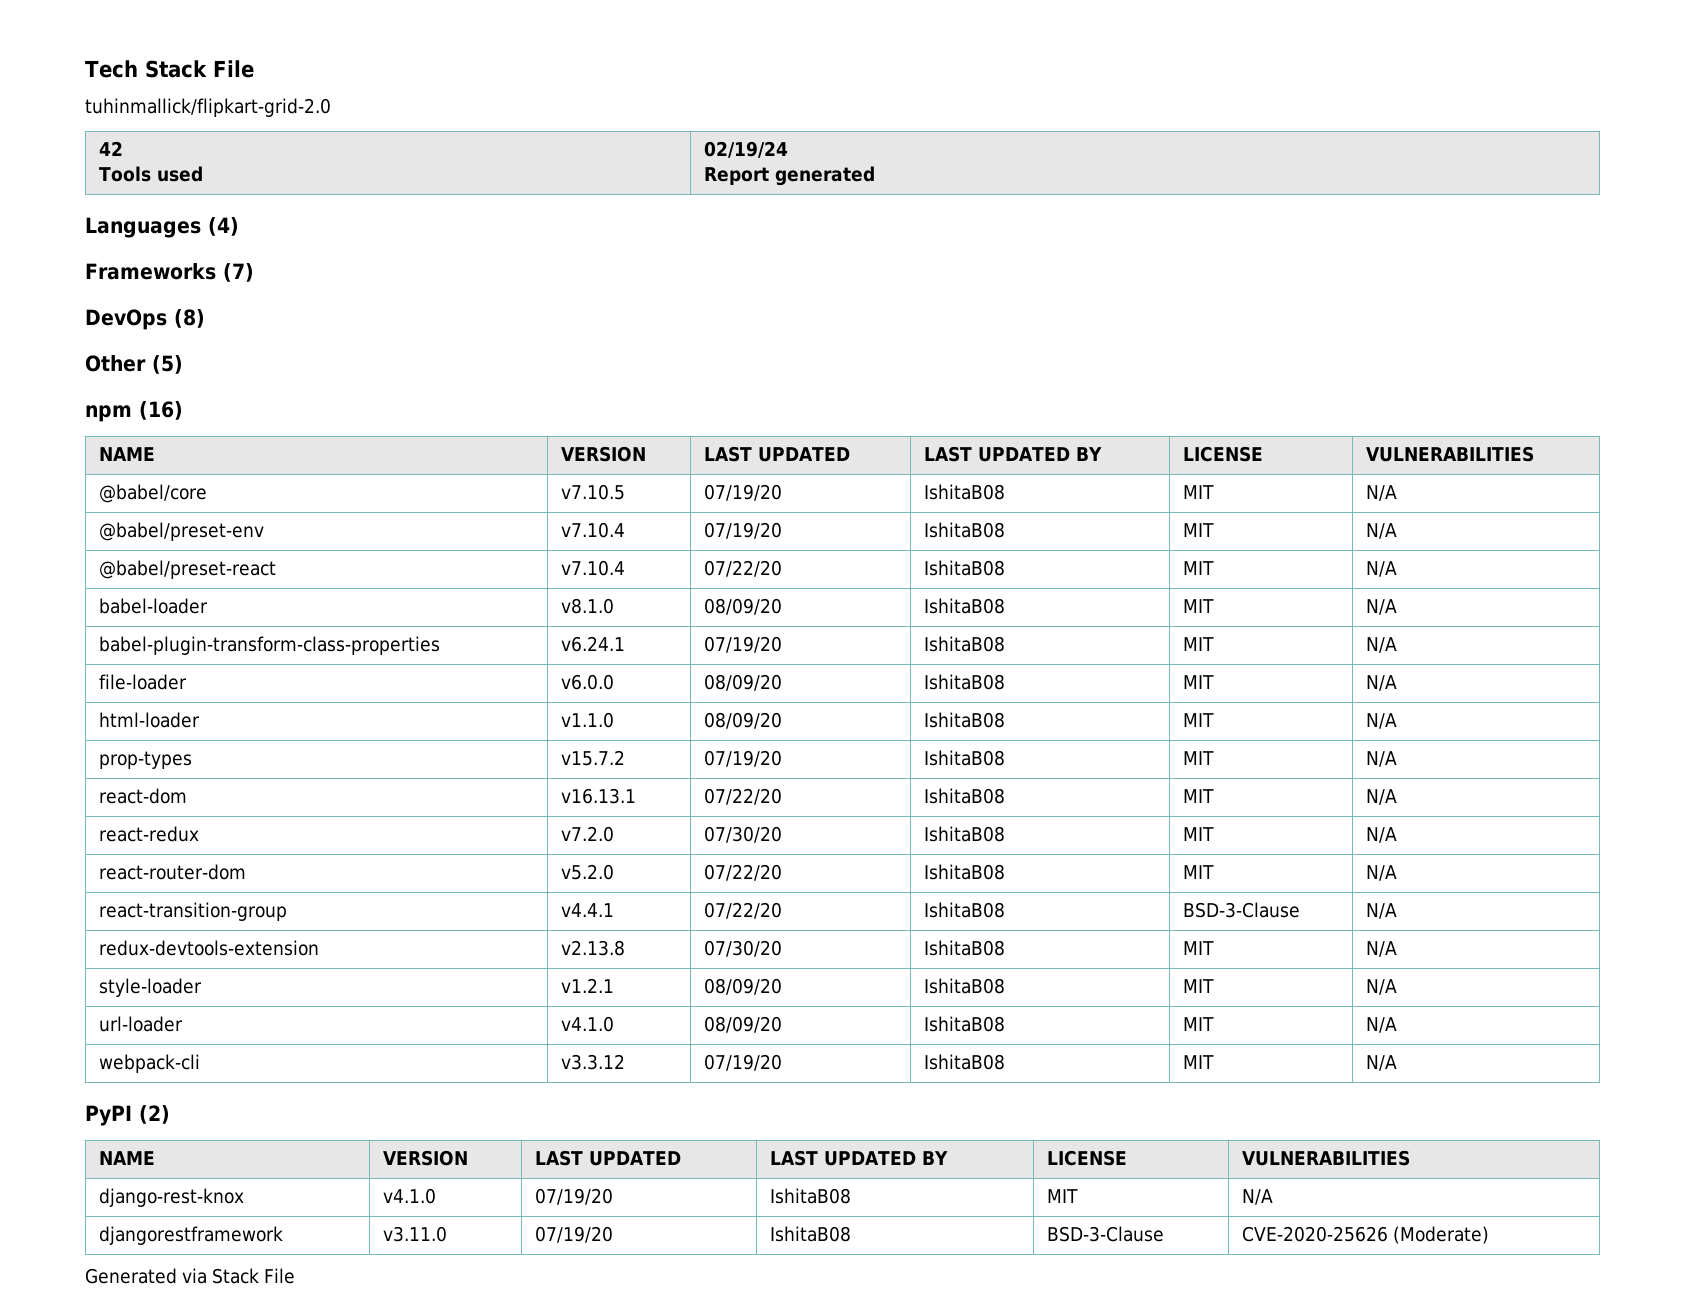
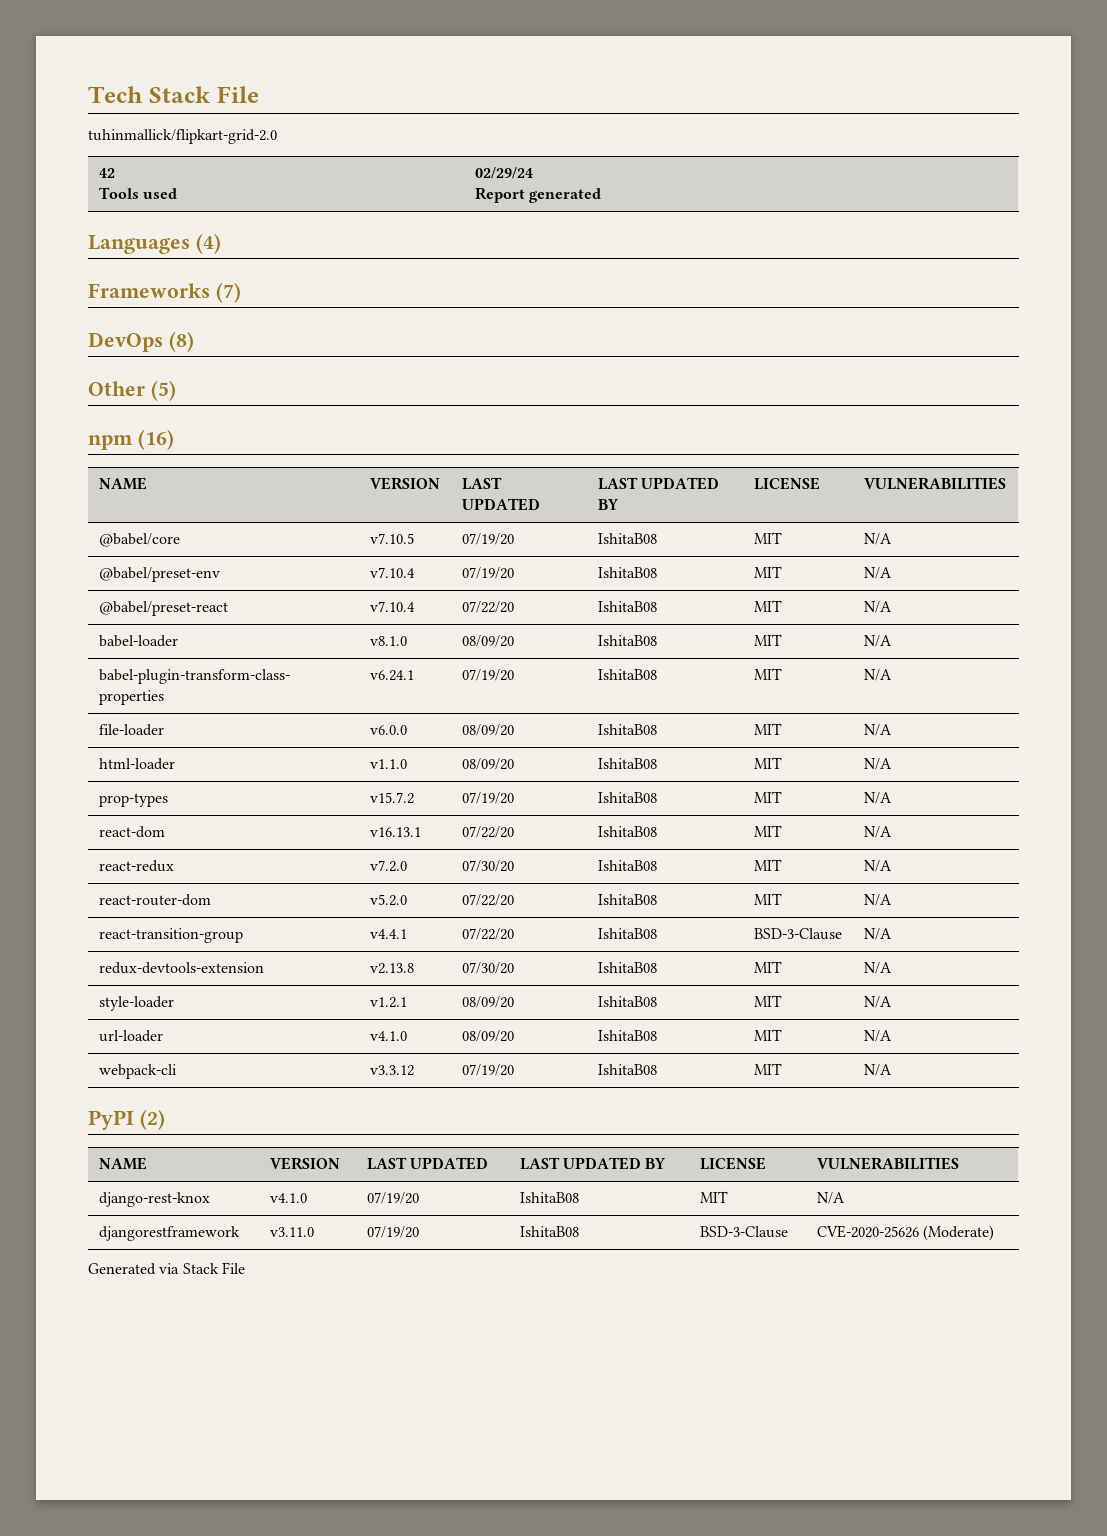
[704,141,789,158] 02/19/24 -> [474,167,533,179] 02/29/24

